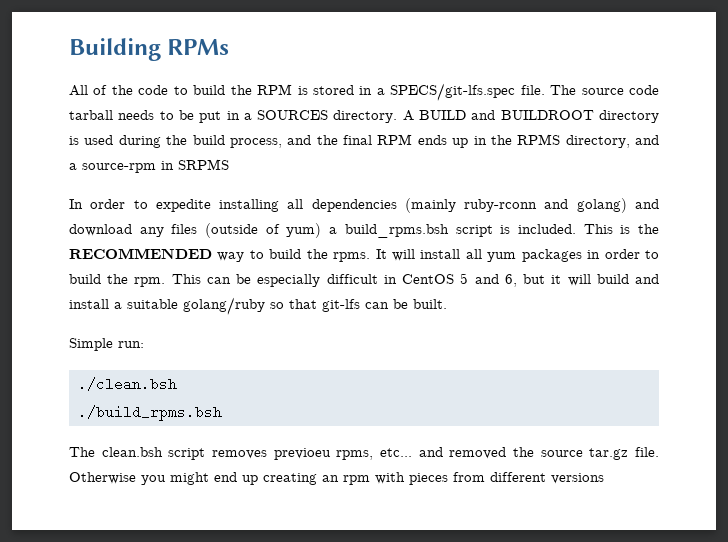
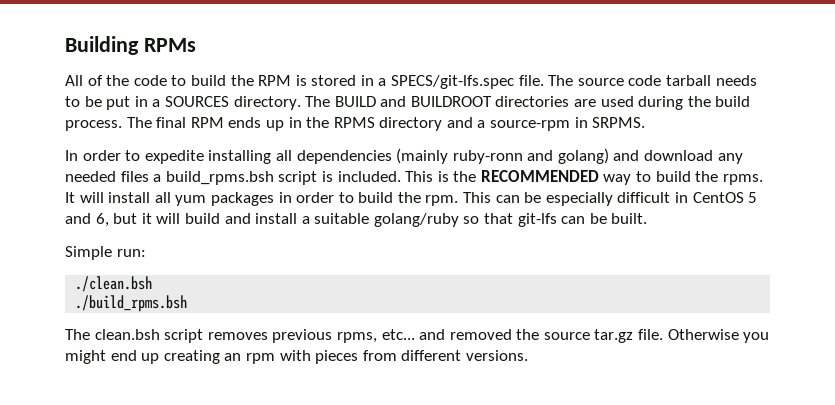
[402,110,414,121] A -> [305,96,331,107] The
[599,110,660,123] [69,136,79,145] directory is -> [495,96,597,107] directories are
[229,135,338,148] process, and the -> [65,117,152,131] process. The
[565,135,630,148] directory, -> [379,117,443,131] directory
[178,159,229,170] SRPMS -> [592,117,646,128] SRPMS.
[464,199,538,212] ruby-rconn -> [452,150,523,164] ruby-ronn
[171,223,322,238] files (outside of yum) -> [65,171,149,182] needed files
[273,448,331,460] previoeu -> [272,329,333,343] previous
[551,473,604,484] versions -> [465,350,528,361] versions.

